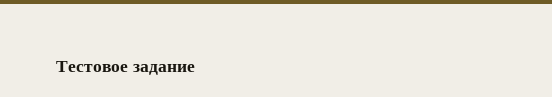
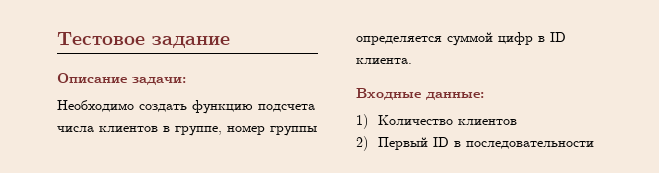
(195, 69) none -> [57,73,186,85] [57,100,315,114] [57,125,317,136] [356,32,566,46] [356,58,412,64] [356,88,484,100] [356,114,518,129] [356,136,595,151] // Описание задачи: // Необходимо создать функцию подсчета числа клиентов в группе, номер группы определяется суммой цифр в ID клиента. // Входные данные: // 1) Количество клиентов // 2) Первый ID в последовательности

